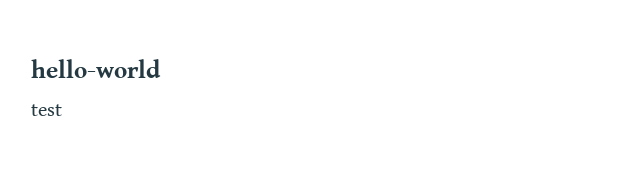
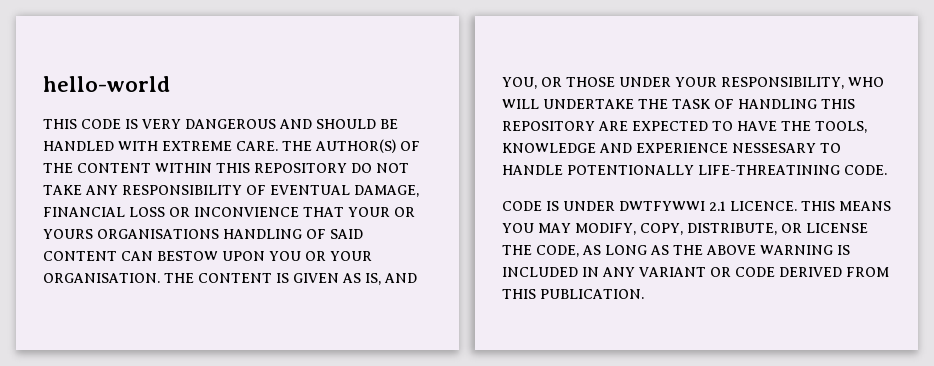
[31,104,62,116] test -> [43,119,398,129] [43,139,420,153] [43,163,409,173] [43,185,419,197] [43,207,415,217] [43,229,363,239] [43,251,372,261] [43,273,417,285] [502,77,884,89] [502,99,855,109] [502,121,867,133] [502,143,841,153] [502,165,887,175] [502,201,891,211] [502,223,868,235] [502,245,850,257] [502,267,889,277] [502,289,644,299] THIS CODE IS VERY DANGEROUS AND SHOULD BE HANDLED WITH EXTREME CARE. THE AUTHOR(S) OF THE CONTENT WITHIN THIS REPOSITORY DO NOT TAKE ANY RESPONSIBILITY OF EVENTUAL DAMAGE, FINANCIAL LOSS OR INCONVIENCE THAT YOUR OR YOURS ORGANISATIONS HANDLING OF SAID CONTENT CAN BESTOW UPON YOU OR YOUR ORGANISATION. THE CONTENT IS GIVEN AS IS, AND YOU, OR THOSE UNDER YOUR RESPONSIBILITY, WHO WILL UNDERTAKE THE TASK OF HANDLING THIS REPOSITORY ARE EXPECTED TO HAVE THE TOOLS, KNOWLEDGE AND EXPERIENCE NESSESARY TO HANDLE POTENTIONALLY LIFE-THREATINING CODE. // CODE IS UNDER DWTFYWWI 2.1 LICENCE. THIS MEANS YOU MAY MODIFY, COPY, DISTRIBUTE, OR LICENSE THE CODE, AS LONG AS THE ABOVE WARNING IS INCLUDED IN ANY VARIANT OR CODE DERIVED FROM THIS PUBLICATION.

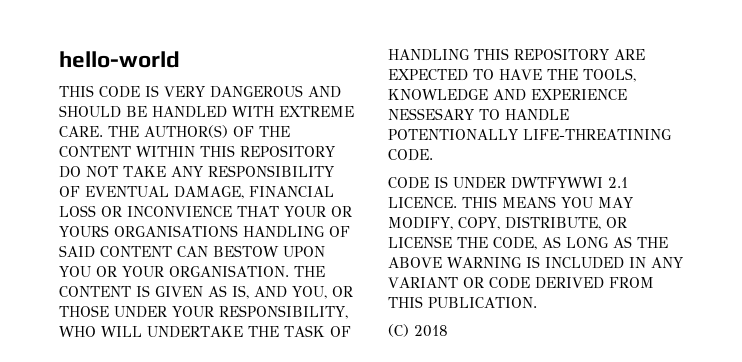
(644, 294) none -> [388,324,448,337] // (C) 2018

